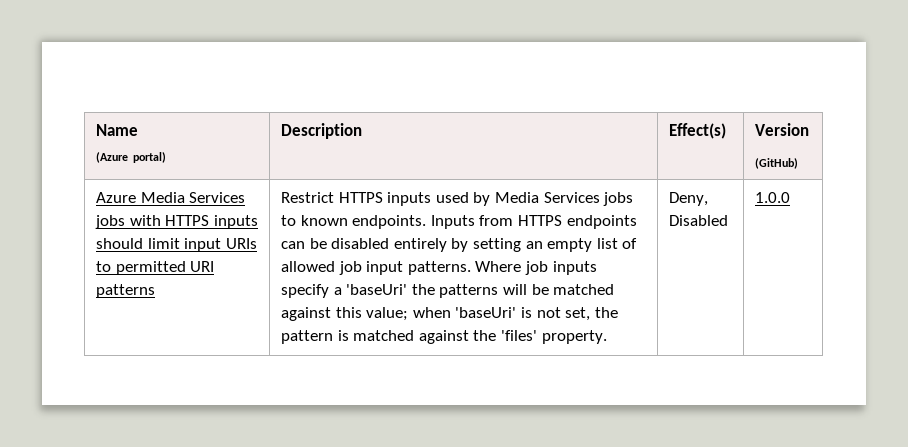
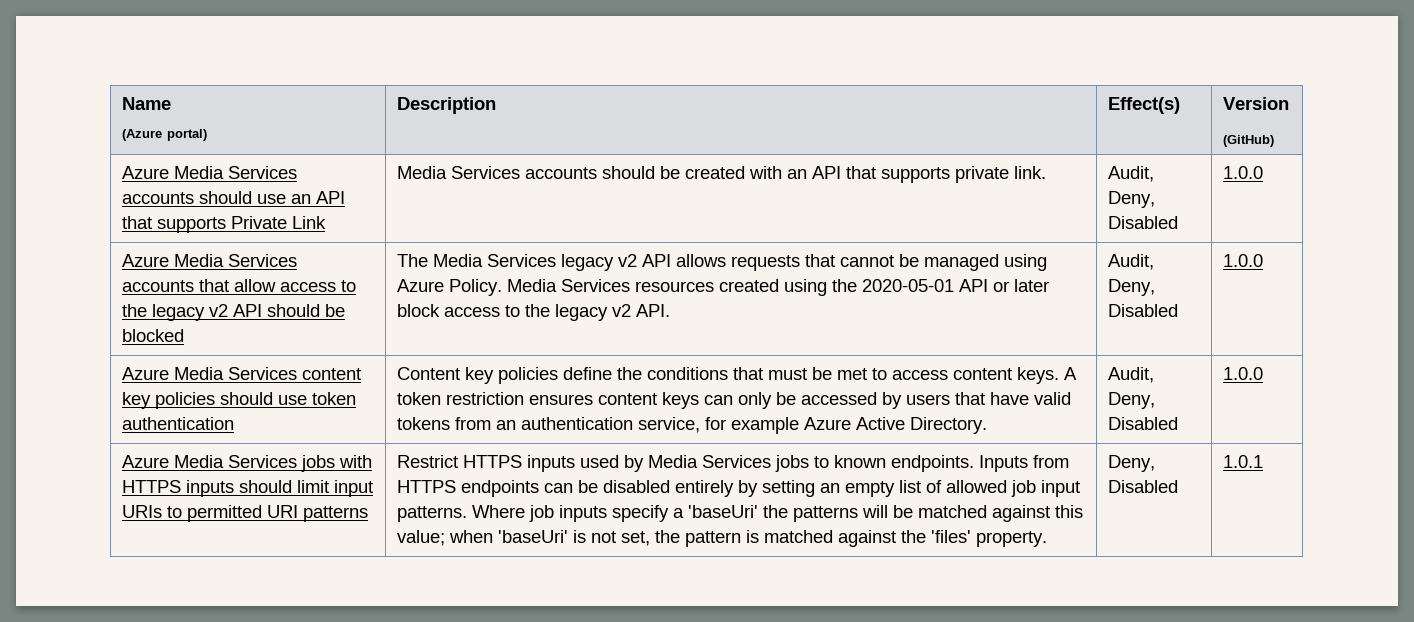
(799, 163) none -> [122,166,298,179] [122,191,346,204] [122,216,327,233] [397,166,1047,183] [1108,166,1155,182] [1108,191,1156,208] [1108,216,1179,229] [1223,166,1264,179] [122,254,298,267] [122,279,357,292] [122,304,346,321] [122,329,185,342] [397,254,1048,271] [397,279,1050,296] [397,304,671,321] [1108,254,1155,270] [1108,279,1156,296] [1108,304,1179,317] [1223,254,1264,267] [122,367,362,380] [122,392,357,409] [122,417,235,430] [397,367,1078,384] [397,392,1072,409] [397,417,988,434] [1108,367,1155,383] [1108,392,1156,409] [1108,417,1179,430] [1223,367,1264,380] // Azure Media Services accounts should use an API that supports Private Link | Media Services accounts should be created with an API that supports private link. | Audit, Deny, Disabled | 1.0.0 // Azure Media Services accounts that allow access to the legacy v2 API should be blocked | The Media Services legacy v2 API allows requests that cannot be managed using Azure Policy. Media Services resources created using the 2020-05-01 API or later block access to the legacy v2 API. | Audit, Deny, Disabled | 1.0.0 // Azure Media Services content key policies should use token authentication | Content key policies define the conditions that must be met to access content keys. A token restriction ensures content keys can only be accessed by users that have valid tokens from an authentication service, for example Azure Active Directory. | Audit, Deny, Disabled | 1.0.0
[755,192,791,203] 1.0.0 -> [1223,455,1264,468] 1.0.1

